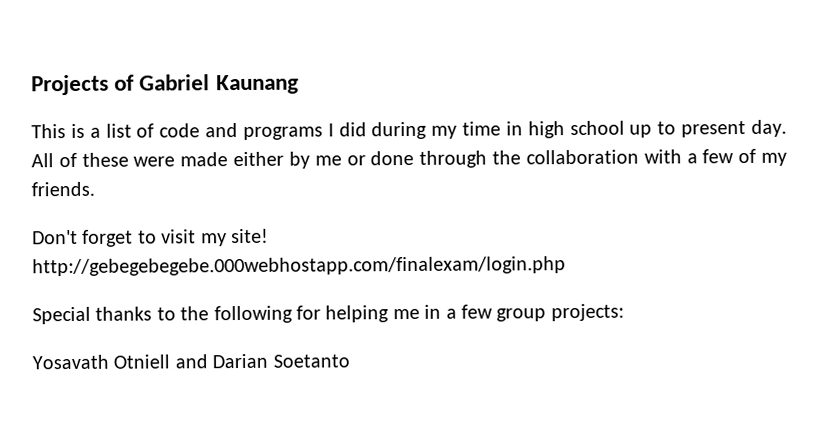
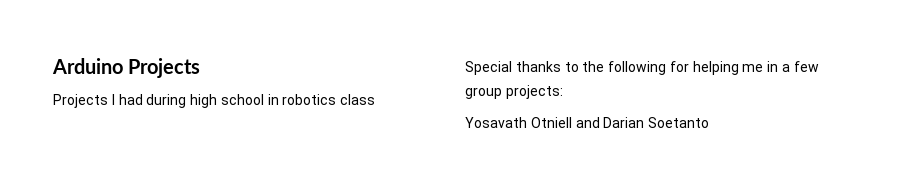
[31,74,299,96] [31,119,788,140] [31,148,788,169] [31,181,95,197] [32,228,269,247] [32,256,566,277] Projects of Gabriel Kaunang // This is a list of code and programs I did during my time in high school up to present day. All of these were made either by me or done through the collaboration with a few of my friends. // Don't forget to visit my site! http://gebegebegebe.000webhostapp.com/finalexam/login.php -> [52,58,201,78] [53,94,376,108] Arduino Projects // Projects I had during high school in robotics class

